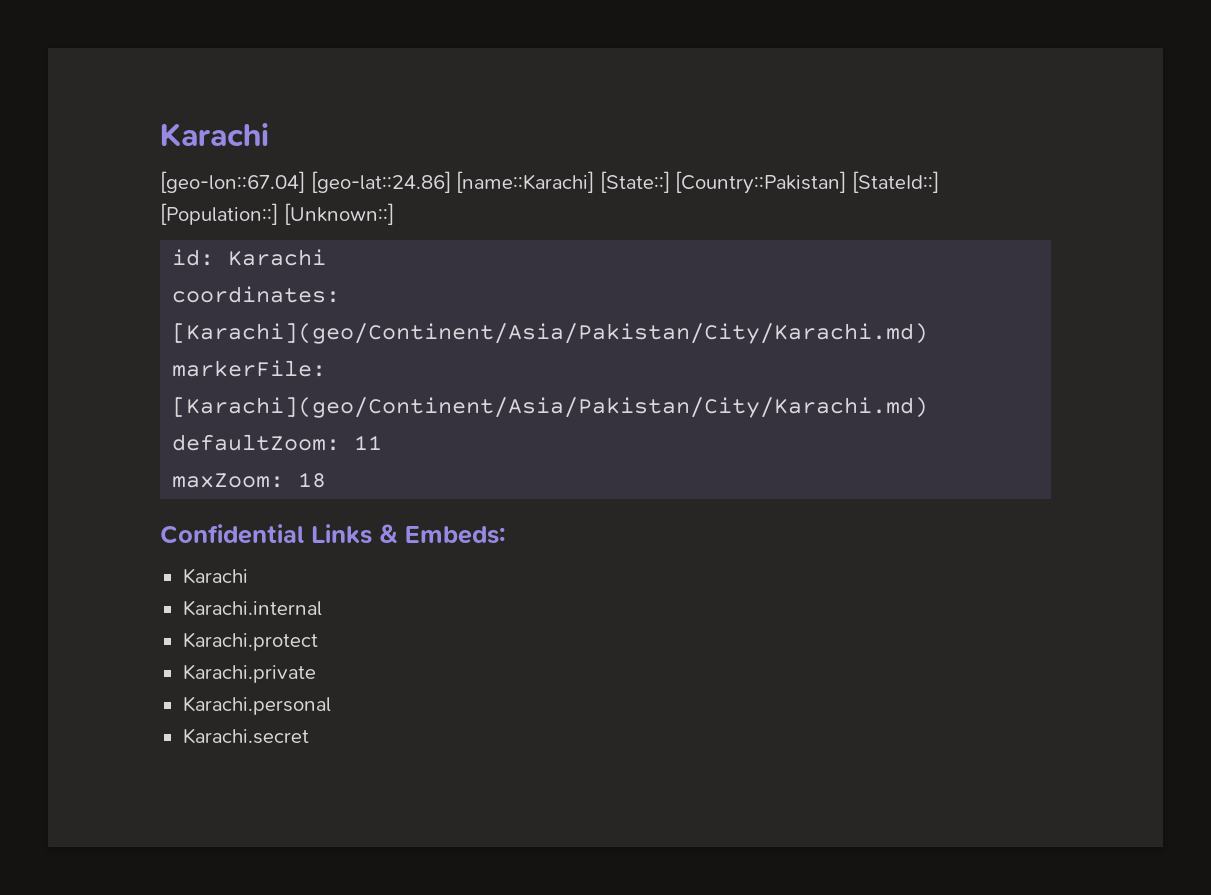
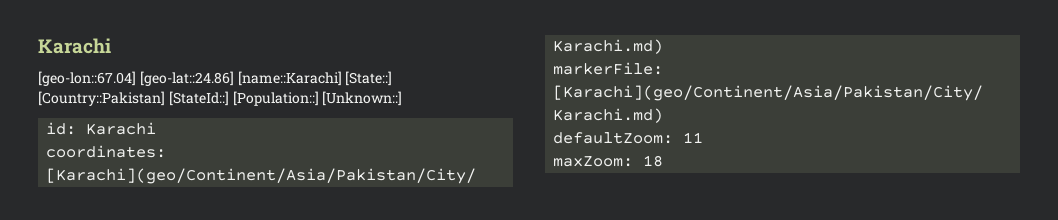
[160,524,506,544] [182,568,248,584] [182,600,322,616] [182,632,318,651] [182,664,316,683] [182,696,331,715] [182,728,309,744] // Confidential Links & Embeds: // Karachi // Karachi.internal // Karachi.protect // Karachi.private // Karachi.personal // Karachi.secret -> (664, 161) none

